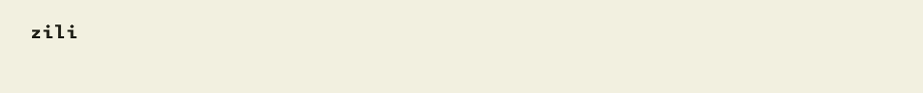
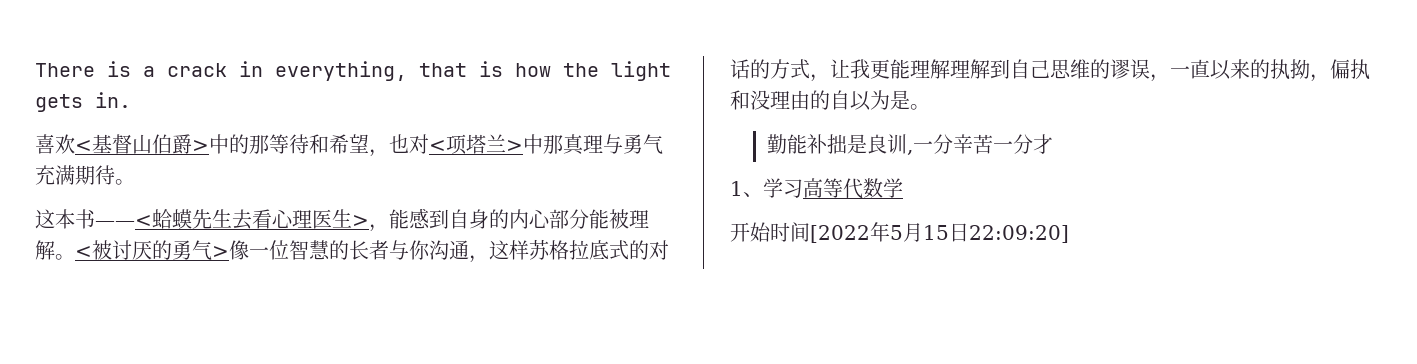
[30,24,79,39] zili -> [35,61,671,81] [35,92,131,112] [35,134,663,157] [35,165,135,185] [35,208,649,232] [35,239,669,263] [730,59,1370,82] [730,90,930,111] [767,134,1054,155] [730,178,903,199] [730,222,1069,243] There is a crack in everything, that is how the light gets in. // 喜欢<基督山伯爵>中的那等待和希望，也对<项塔兰>中那真理与勇气充满期待。 // 这本书——<蛤蟆先生去看心理医生>，能感到自身的内心部分能被理解。<被讨厌的勇气>像一位智慧的长者与你沟通，这样苏格拉底式的对话的方式，让我更能理解理解到自己思维的谬误，一直以来的执拗，偏执和没理由的自以为是。 // 勤能补拙是良训,一分辛苦一分才 // 1、学习高等代数学 // 开始时间[2022年5月15日22:09:20]

